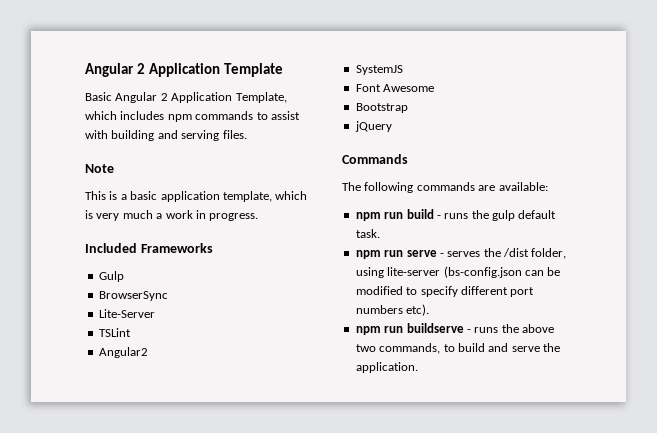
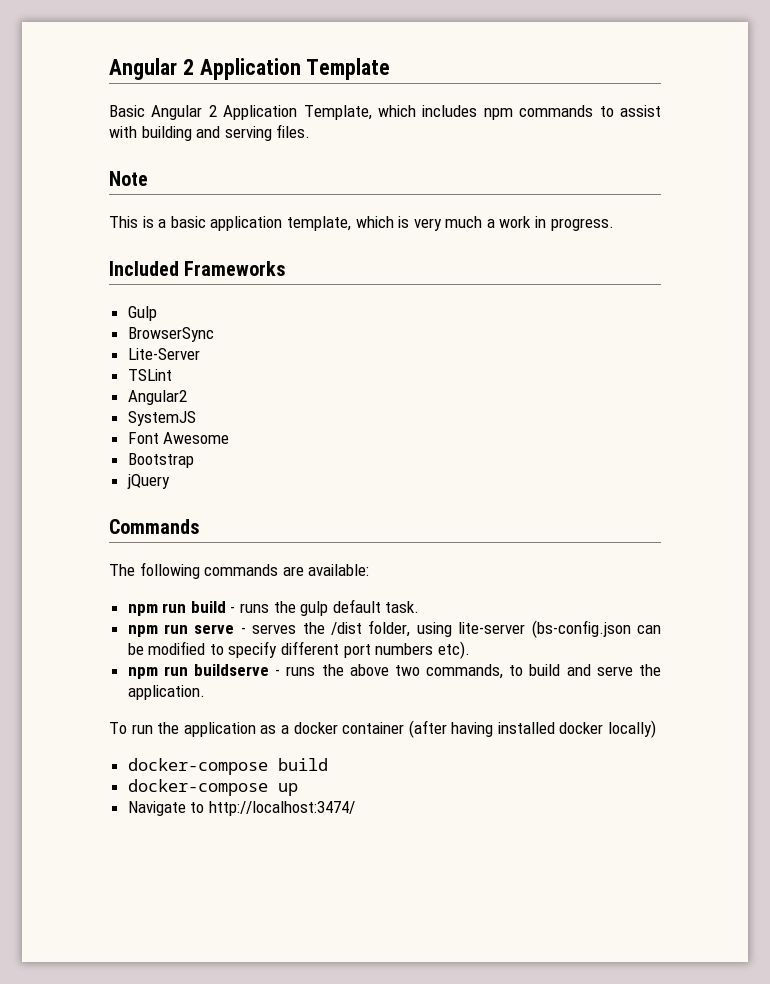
(418, 367) none -> [109,720,657,738] [127,758,328,775] [127,779,298,796] [127,801,355,816] // To run the application as a docker container (after having installed docker locally) // docker-compose build // docker-compose up // Navigate to http://localhost:3474/

